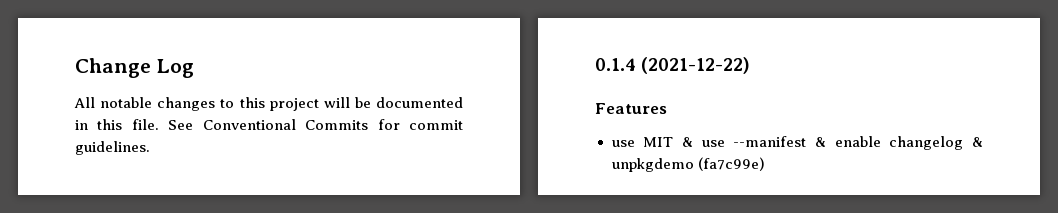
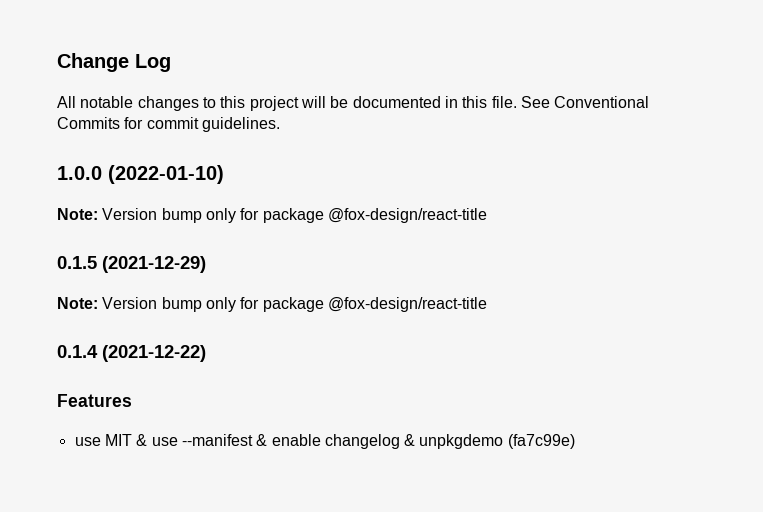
(150, 148) none -> [57,165,224,184] [57,208,487,223] [57,256,206,273] [57,297,487,312] // 1.0.0 (2022-01-10) // Note: Version bump only for package @fox-design/react-title // 0.1.5 (2021-12-29) // Note: Version bump only for package @fox-design/react-title

